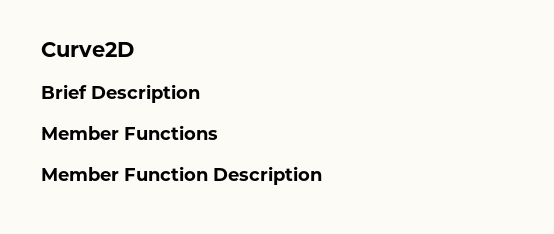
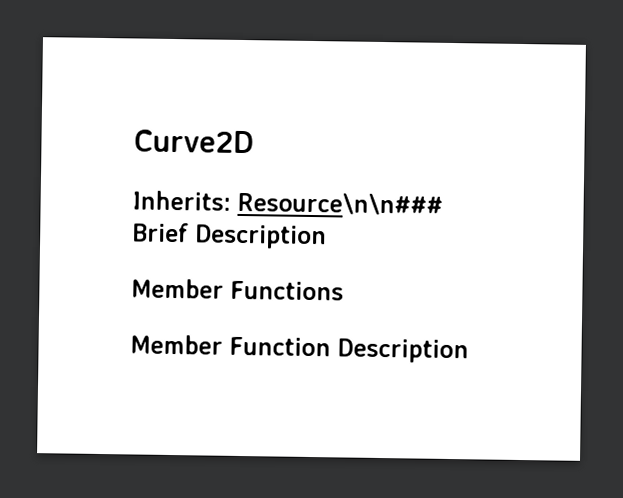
(134, 49) none -> [132,190,443,216] Inherits: Resource\n\n###

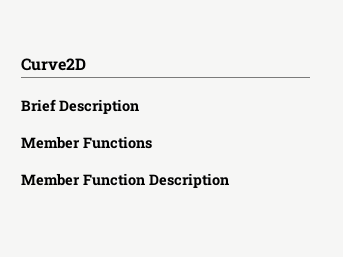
[132,190,443,216] Inherits: Resource\n\n### -> (86, 64) none

